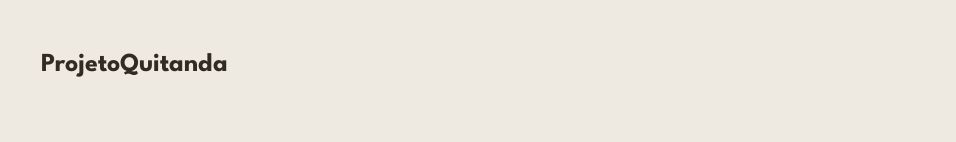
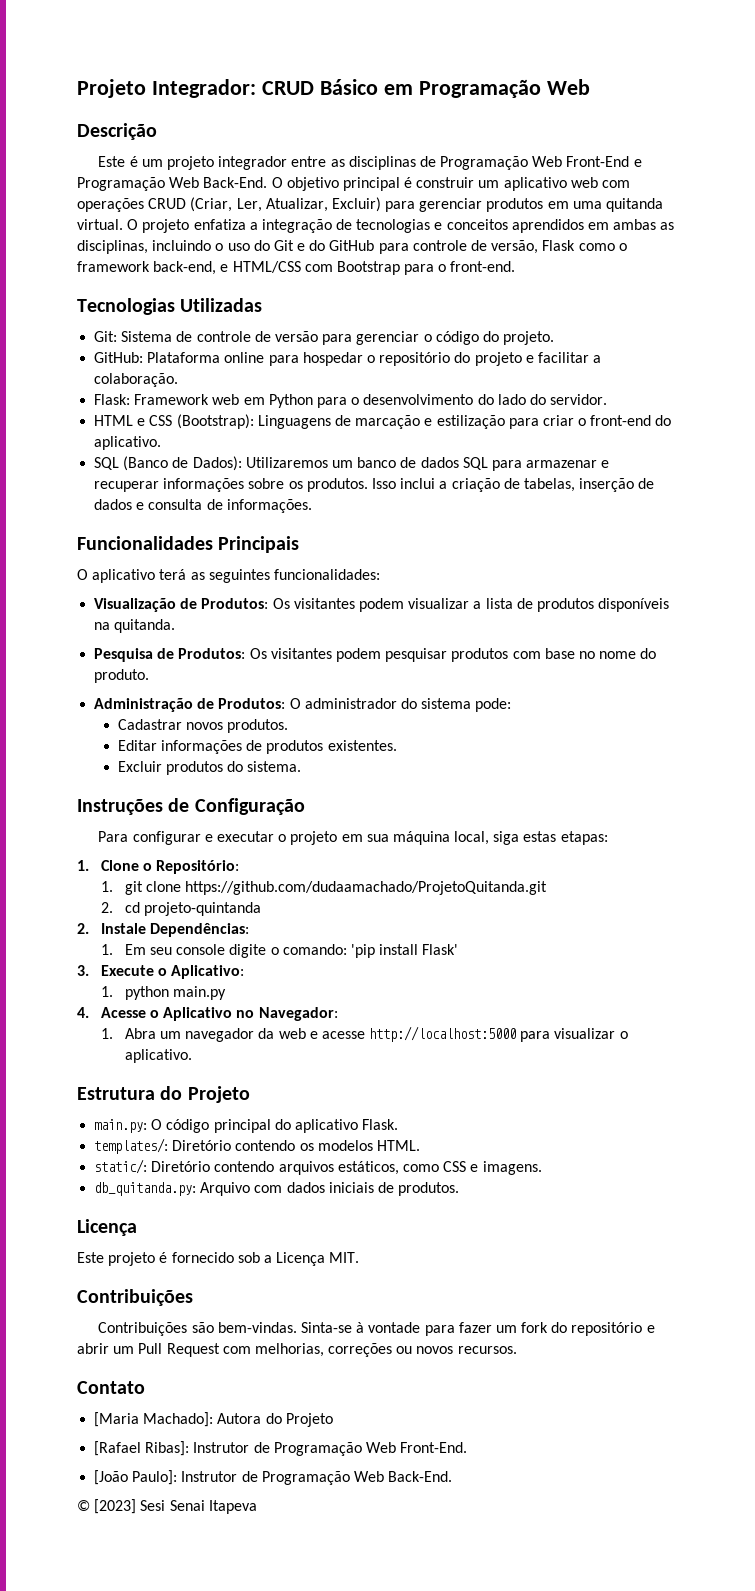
[41,53,228,77] ProjetoQuitanda -> [77,79,590,98] [77,123,157,140] [98,156,642,170] [77,177,631,191] [77,197,664,212] [77,219,675,233] [77,240,627,254] [77,261,516,275] [77,298,263,315] [94,331,555,345] [94,352,602,366] [94,373,179,387] [94,394,608,408] [94,414,672,429] [94,436,162,450] [94,456,610,471] [94,478,655,492] [94,499,312,513] [77,536,300,553] [77,569,380,583] [94,598,670,612] [94,619,176,633] [94,648,657,662] [94,669,150,683] [94,698,512,712] [117,719,289,733] [117,740,397,754] [117,761,302,775] [77,798,305,815] [98,831,608,845] [77,860,240,874] [100,881,548,895] [100,902,261,916] [77,923,250,937] [100,944,459,958] [77,965,245,979] [100,986,226,1000] [77,1007,338,1021] [100,1026,628,1042] [124,1049,192,1063] [77,1086,250,1103] [94,1119,399,1133] [94,1138,420,1154] [94,1159,542,1175] [94,1182,460,1196] [77,1219,137,1236] [77,1252,360,1266] [77,1289,193,1306] [98,1322,655,1336] [77,1343,517,1357] [77,1381,145,1394] [94,1412,333,1427] [94,1441,468,1456] [94,1470,453,1485] [77,1499,257,1514] Projeto Integrador: CRUD Básico em Programação Web // Descrição // Este é um projeto integrador entre as disciplinas de Programação Web Front-End e Programação Web Back-End. O objetivo principal é construir um aplicativo web com operações CRUD (Criar, Ler, Atualizar, Excluir) para gerenciar produtos em uma quitanda virtual. O projeto enfatiza a integração de tecnologias e conceitos aprendidos em ambas as disciplinas, incluindo o uso do Git e do GitHub para controle de versão, Flask como o framework back-end, e HTML/CSS com Bootstrap para o front-end. // Tecnologias Utilizadas // Git: Sistema de controle de versão para gerenciar o código do projeto. // GitHub: Plataforma online para hospedar o repositório do projeto e facilitar a colaboração. // Flask: Framework web em Python para o desenvolvimento do lado do servidor. // HTML e CSS (Bootstrap): Linguagens de marcação e estilização para criar o front-end do aplicativo. // SQL (Banco de Dados): Utilizaremos um banco de dados SQL para armazenar e recuperar informações sobre os produtos. Isso inclui a criação de tabelas, inserção de dados e consulta de informações. // Funcionalidades Principais // O aplicativo terá as seguintes funcionalidades: // Visualização de Produtos: Os visitantes podem visualizar a lista de produtos disponíveis na quitanda. // Pesquisa de Produtos: Os visitantes podem pesquisar produtos com base no nome do produto. // Administração de Produtos: O administrador do sistema pode: // Cadastrar novos produtos. // Editar informações de produtos existentes. // Excluir produtos do sistema. // Instruções de Configuração // Para configurar e executar o projeto em sua máquina local, siga estas etapas: // 1. Clone o Repositório: // 1. git clone https://github.com/dudaamachado/ProjetoQuitanda.git // 2. cd projeto-quintanda // 2. Instale Dependências: // 1. Em seu console digite o comando: 'pip install Flask' // 3. Execute o Aplicativo: // 1. python main.py // 4. Acesse o Aplicativo no Navegador: // 1. Abra um navegador da web e acesse http://localhost:5000 para visualizar o aplicativo. // Estrutura do Projeto // main.py: O código principal do aplicativo Flask. // templates/: Diretório contendo os modelos HTML. // static/: Diretório contendo arquivos estáticos, como CSS e imagens. // db_quitanda.py: Arquivo com dados iniciais de produtos. // Licença // Este projeto é fornecido sob a Licença MIT. // Contribuições // Contribuições são bem-vindas. Sinta-se à vontade para fazer um fork do repositório e abrir um Pull Request com melhorias, correções ou novos recursos. // Contato // [Maria Machado]: Autora do Projeto // [Rafael Ribas]: Instrutor de Programação Web Front-End. // [João Paulo]: Instrutor de Programação Web Back-End. // © [2023] Sesi Senai Itapeva

